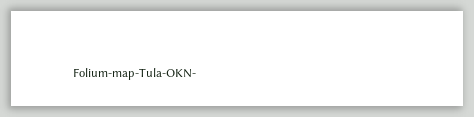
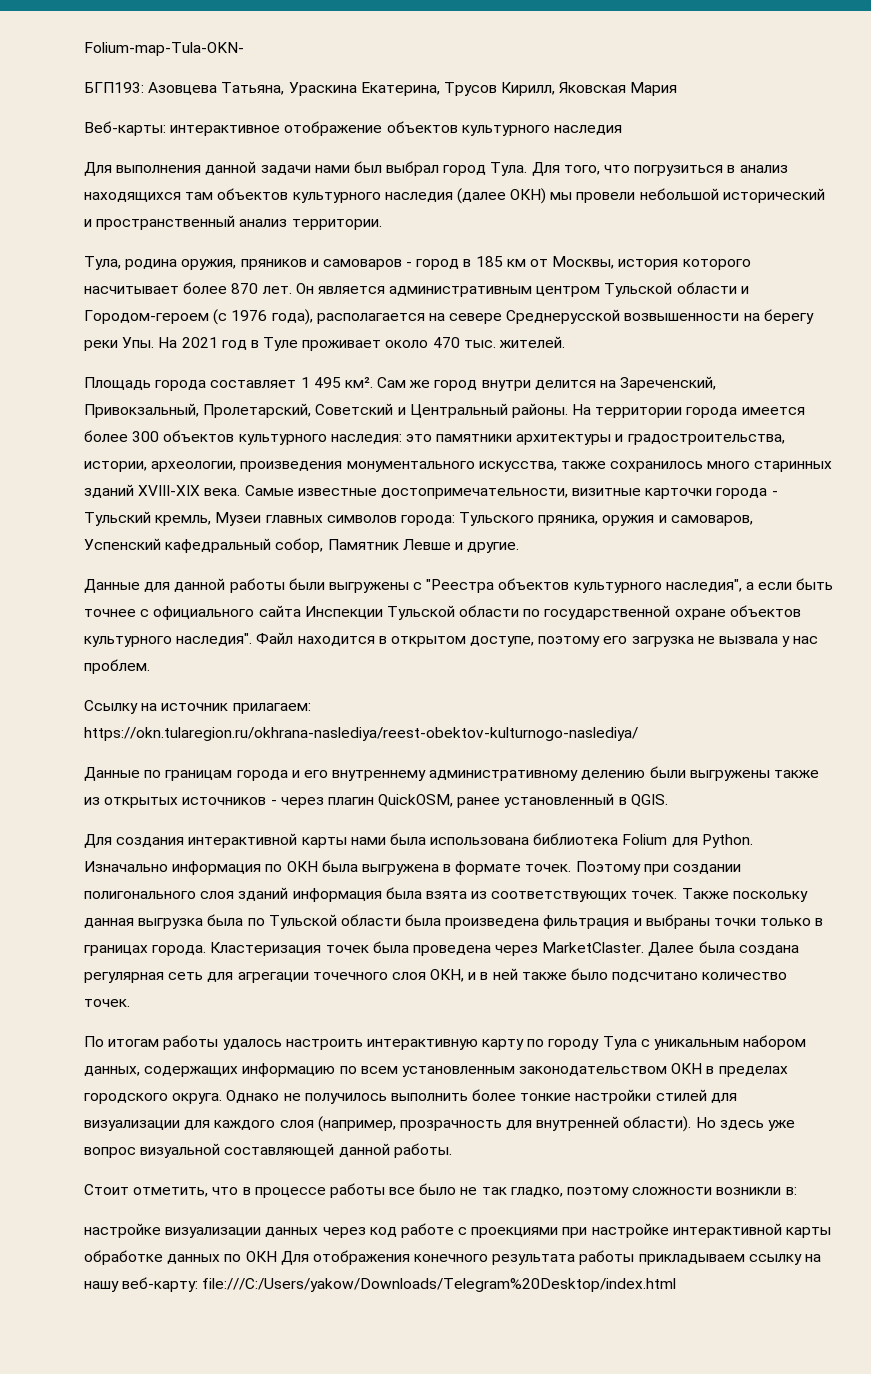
(196, 74) none -> [84,82,678,96] [84,121,622,136] [84,161,788,176] [84,188,825,204] [84,215,382,230] [84,256,751,270] [84,282,749,297] [84,309,814,325] [84,336,566,351] [84,376,717,391] [84,403,805,418] [84,430,785,445] [84,461,833,472] [84,484,778,499] [84,511,753,526] [84,538,520,553] [84,578,834,593] [84,605,801,620] [84,632,819,647] [84,659,150,674] [84,700,311,714] [84,727,638,741] [84,766,820,781] [84,793,668,808] [84,833,753,848] [84,860,742,875] [84,887,808,902] [84,914,824,929] [84,941,799,956] [84,968,788,983] [84,999,130,1007] [84,1035,807,1050] [84,1063,788,1077] [84,1089,737,1104] [84,1116,796,1132] [84,1143,452,1158] [84,1183,797,1198] [84,1223,832,1238] [84,1250,822,1265] [84,1277,677,1292] // БГП193: Азовцева Татьяна, Ураскина Екатерина, Трусов Кирилл, Яковская Мария // Веб-карты: интерактивное отображение объектов культурного наследия // Для выполнения данной задачи нами был выбрал город Тула. Для того, что погрузиться в анализ находящихся там объектов культурного наследия (далее ОКН) мы провели небольшой исторический и пространственный анализ территории. // Тула, родина оружия, пряников и самоваров - город в 185 км от Москвы, история которого насчитывает более 870 лет. Он является административным центром Тульской области и Городом-героем (c 1976 года), располагается на севере Среднерусской возвышенности на берегу реки Упы. На 2021 год в Туле проживает около 470 тыс. жителей. // Площадь города составляет 1 495 км². Сам же город внутри делится на Зареченский, Привокзальный, Пролетарский, Советский и Центральный районы. На территории города имеется более 300 объектов культурного наследия: это памятники архитектуры и градостроительства, истории, археологии, произведения монументального искусства, также сохранилось много старинных зданий XVIII-XIX века. Самые известные достопримечательности, визитные карточки города - Тульский кремль, Музеи главных символов города: Тульского пряника, оружия и самоваров, Успенский кафедральный собор, Памятник Левше и другие. // Данные для данной работы были выгружены с "Реестра объектов культурного наследия", а если быть точнее с официального сайта Инспекции Тульской области по государственной охране объектов культурного наследия". Файл находится в открытом доступе, поэтому его загрузка не вызвала у нас проблем. // Ссылку на источник прилагаем: https://okn.tularegion.ru/okhrana-naslediya/reest-obektov-kulturnogo-naslediya/ // Данные по границам города и его внутреннему административному делению были выгружены также из открытых источников - через плагин QuickOSM, ранее установленный в QGIS. // Для создания интерактивной карты нами была использована библиотека Folium для Python. Изначально информация по ОКН была выгружена в формате точек. Поэтому при создании полигонального слоя зданий информация была взята из соответствующих точек. Также поскольку данная выгрузка была по Тульской области была произведена фильтрация и выбраны точки только в границах города. Кластеризация точек была проведена через MarketClaster. Далее была создана регулярная сеть для агрегации точечного слоя ОКН, и в ней также было подсчитано количество точек. // По итогам работы удалось настроить интерактивную карту по городу Тула с уникальным набором данных, содержащих информацию по всем установленным законодательством ОКН в пределах городского округа. Однако не получилось выполнить более тонкие настройки стилей для визуализации для каждого слоя (например, прозрачность для внутренней области). Но здесь уже вопрос визуальной составляющей данной работы. // Стоит отметить, что в процессе работы все было не так гладко, поэтому сложности возникли в: // настройке визуализации данных через код работе с проекциями при настройке интерактивной карты обработке данных по ОКН Для отображения конечного результата работы прикладываем ссылку на нашу веб-карту: file:///C:/Users/yakow/Downloads/Telegram%20Desktop/index.html

